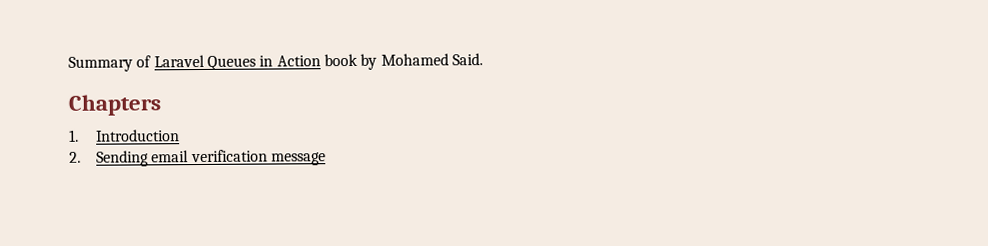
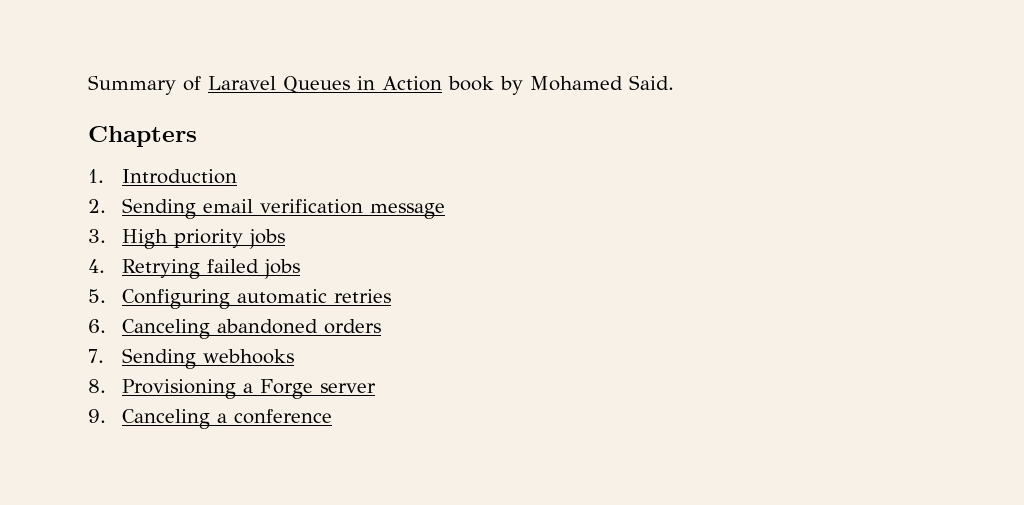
(326, 159) none -> [88,229,285,249] [88,259,300,279] [88,289,391,309] [88,319,381,339] [88,348,294,369] [88,379,376,399] [88,409,332,429] // 3. High priority jobs // 4. Retrying failed jobs // 5. Configuring automatic retries // 6. Canceling abandoned orders // 7. Sending webhooks // 8. Provisioning a Forge server // 9. Canceling a conference

